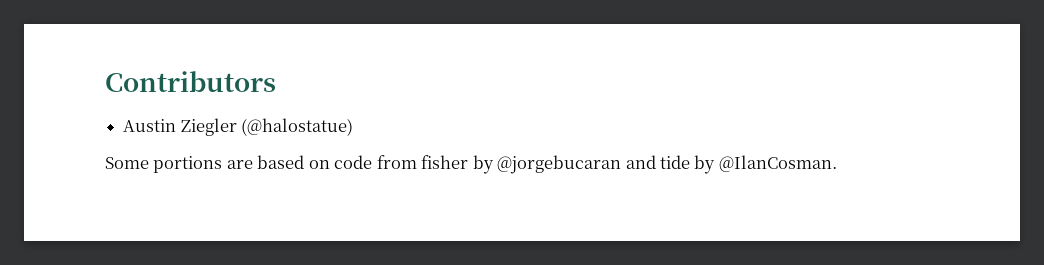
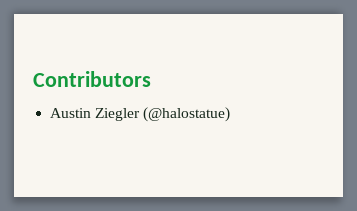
[105,155,837,174] // Some portions are based on code from fisher by @jorgebucaran and tide by @IlanCosman. -> (231, 114) none

